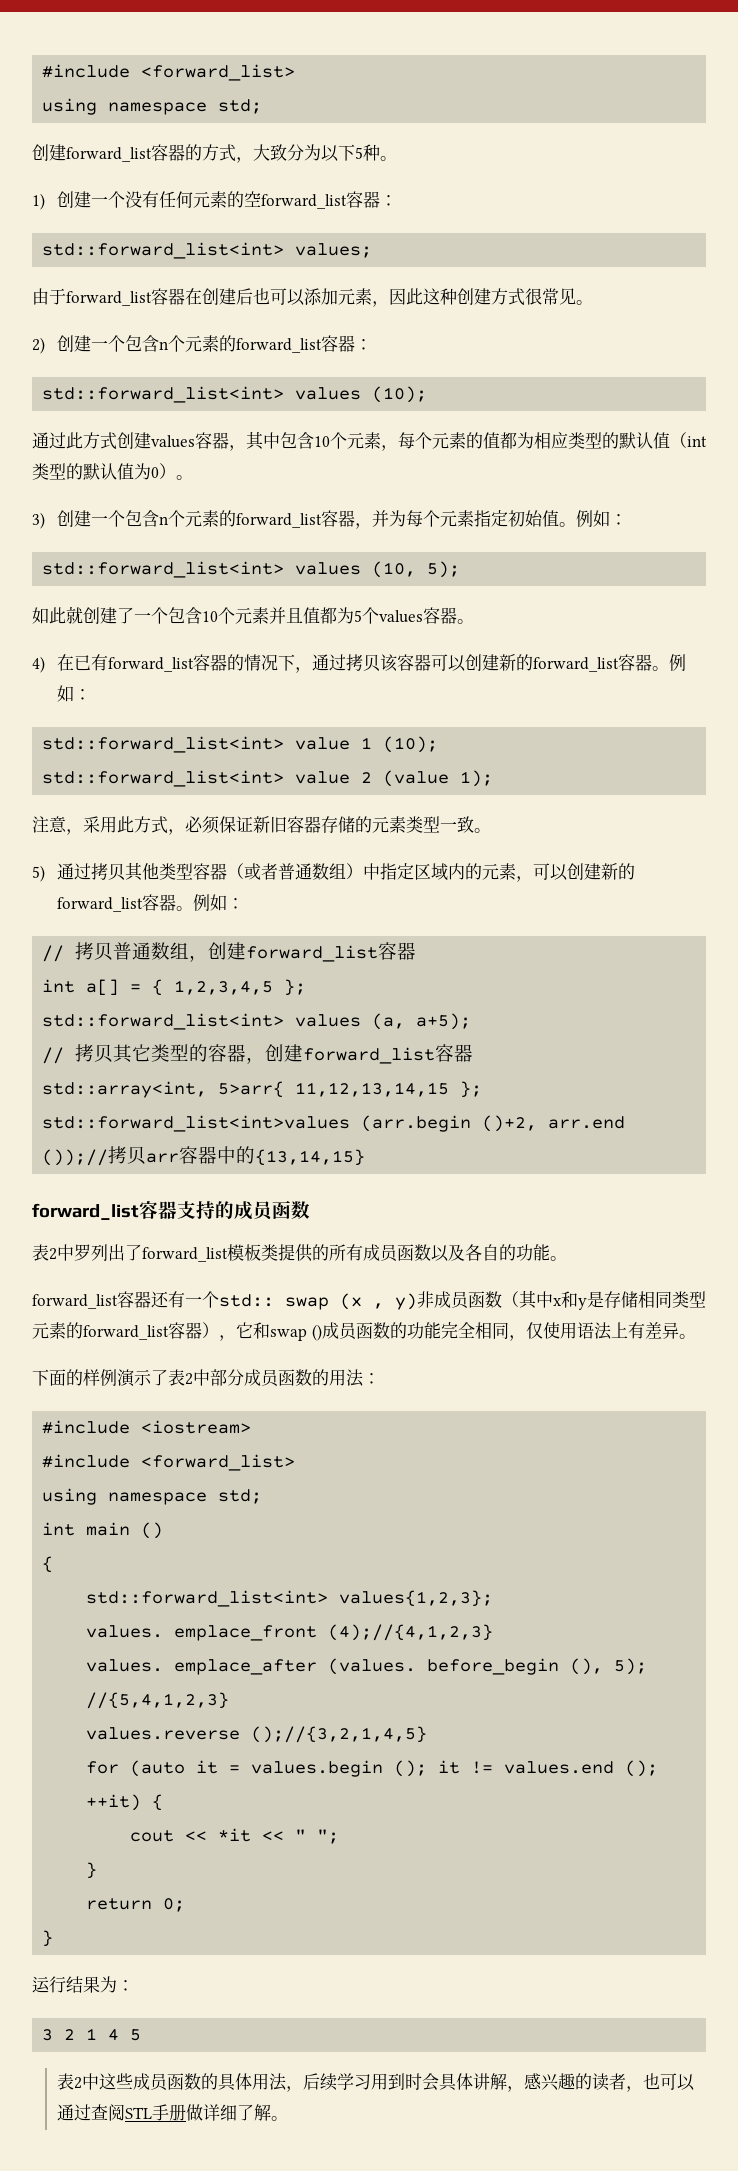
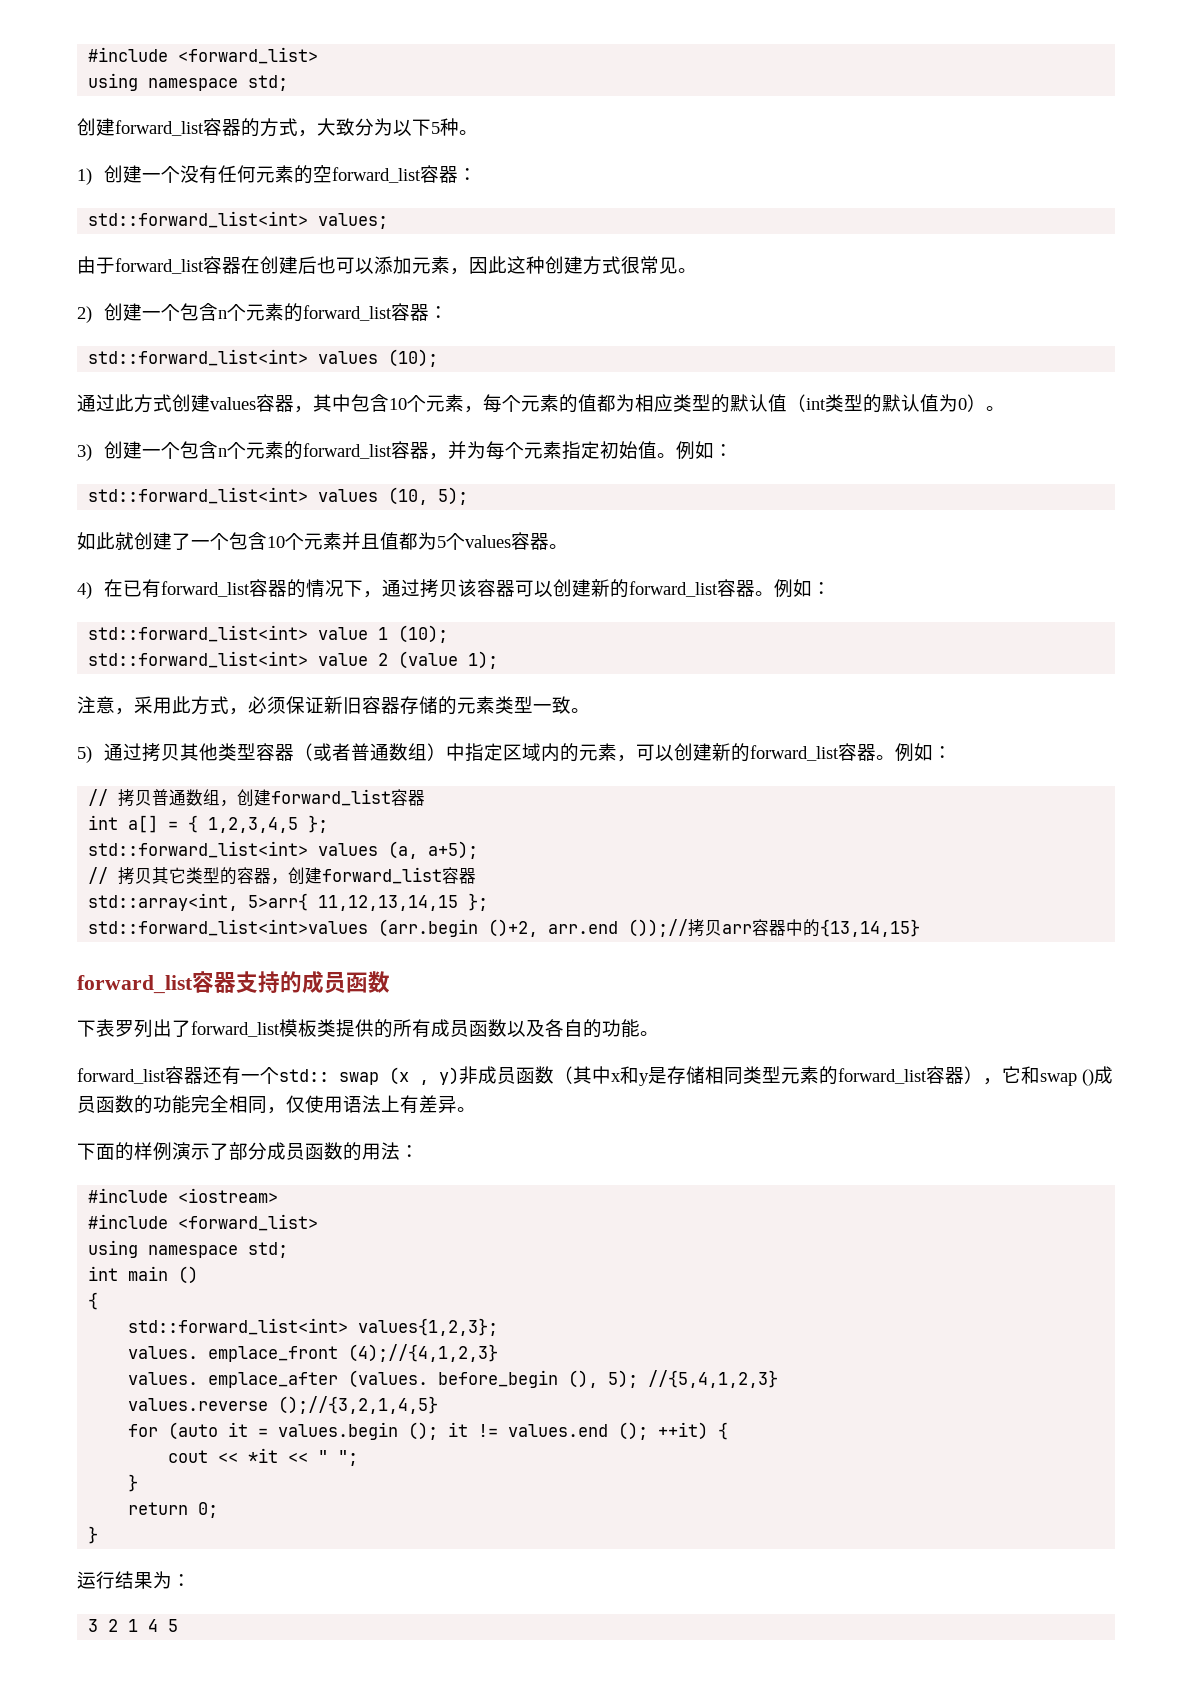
[32,1244,74,1261] 表2中 -> [77,1019,115,1037] 下表
[168,1369,210,1386] 表2中 -> (229, 1151) none
[56,2073,695,2092] [56,2104,288,2121] // 表2中这些成员函数的具体用法，后续学习用到时会具体讲解，感兴趣的读者，也可以通过查阅STL手册做详细了解。 -> (179, 1625) none

